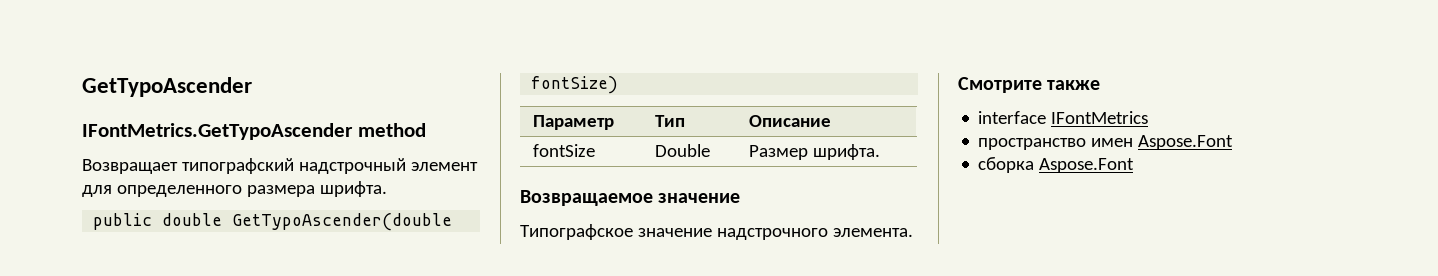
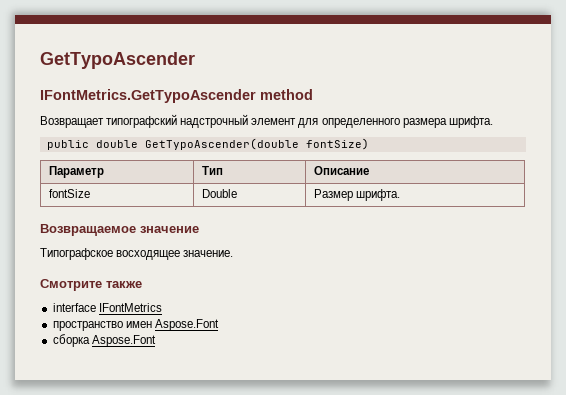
[637,228,913,240] значение надстрочного элемента. -> [116,250,234,260] восходящее значение.

